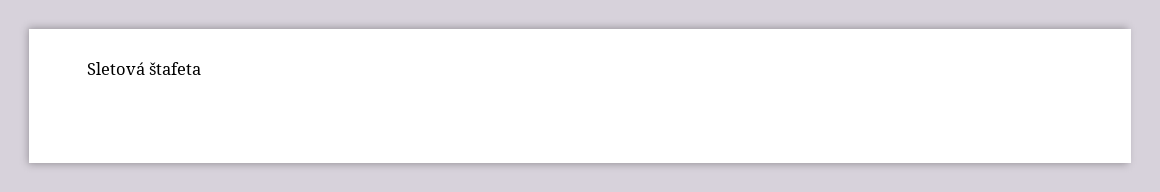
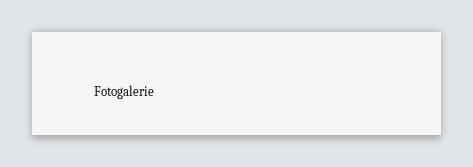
[87,62,202,75] Sletová štafeta -> [94,85,154,99] Fotogalerie

